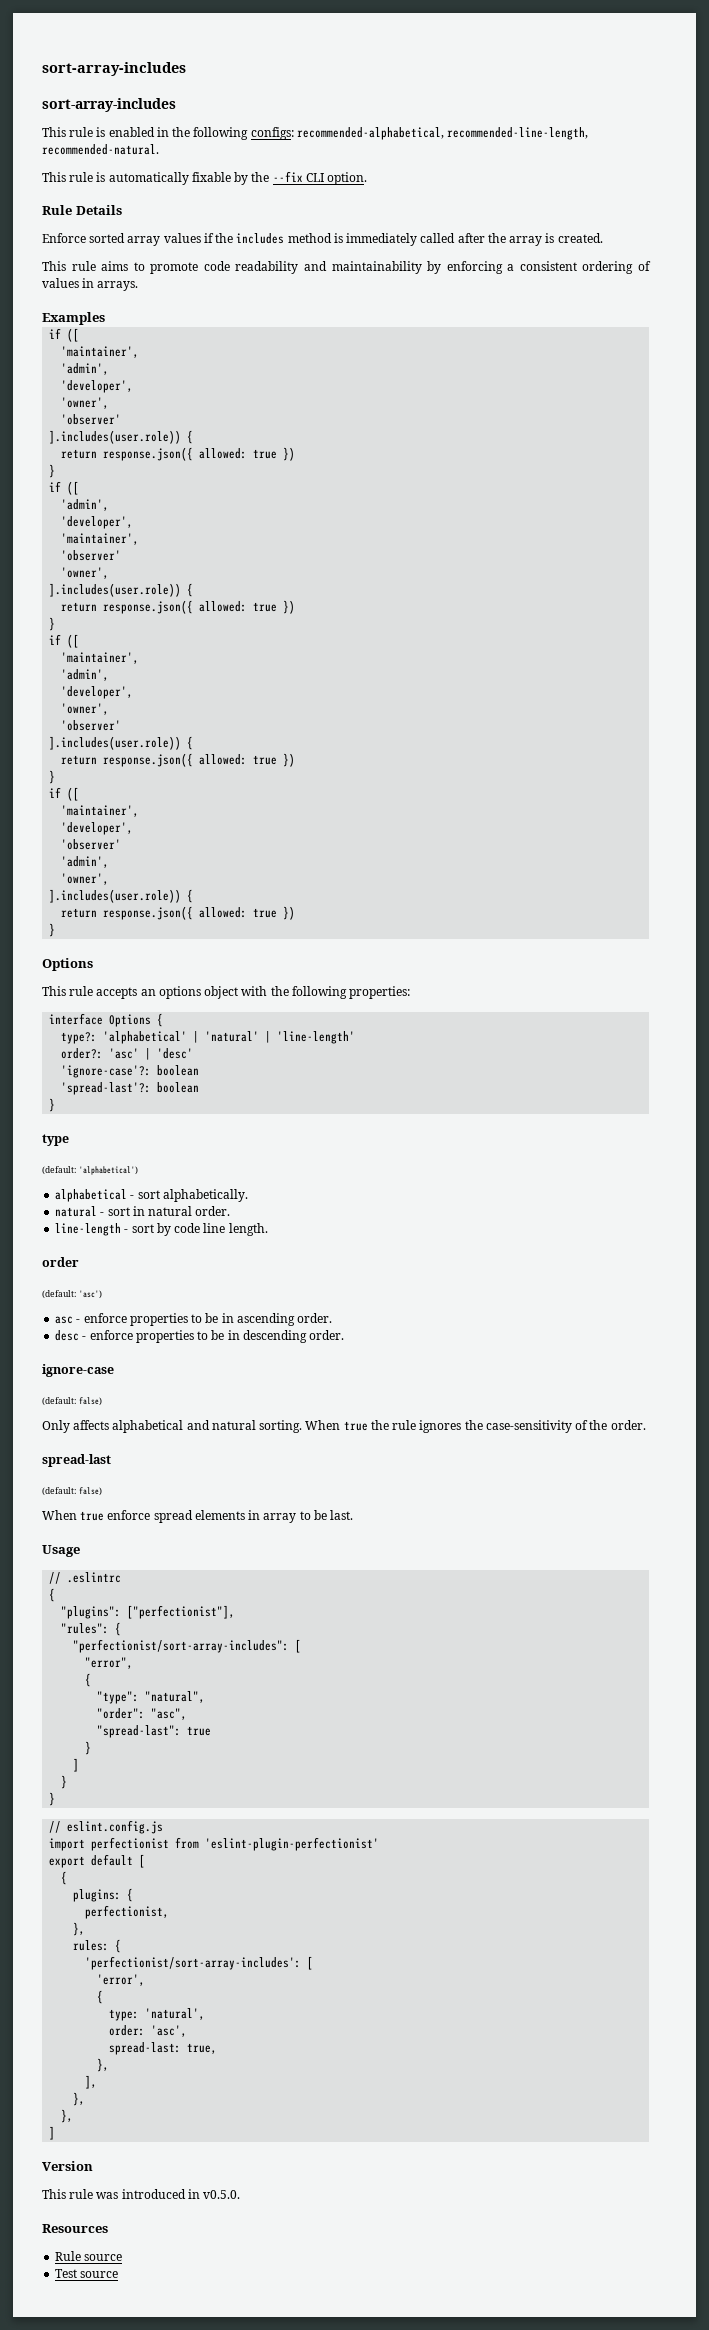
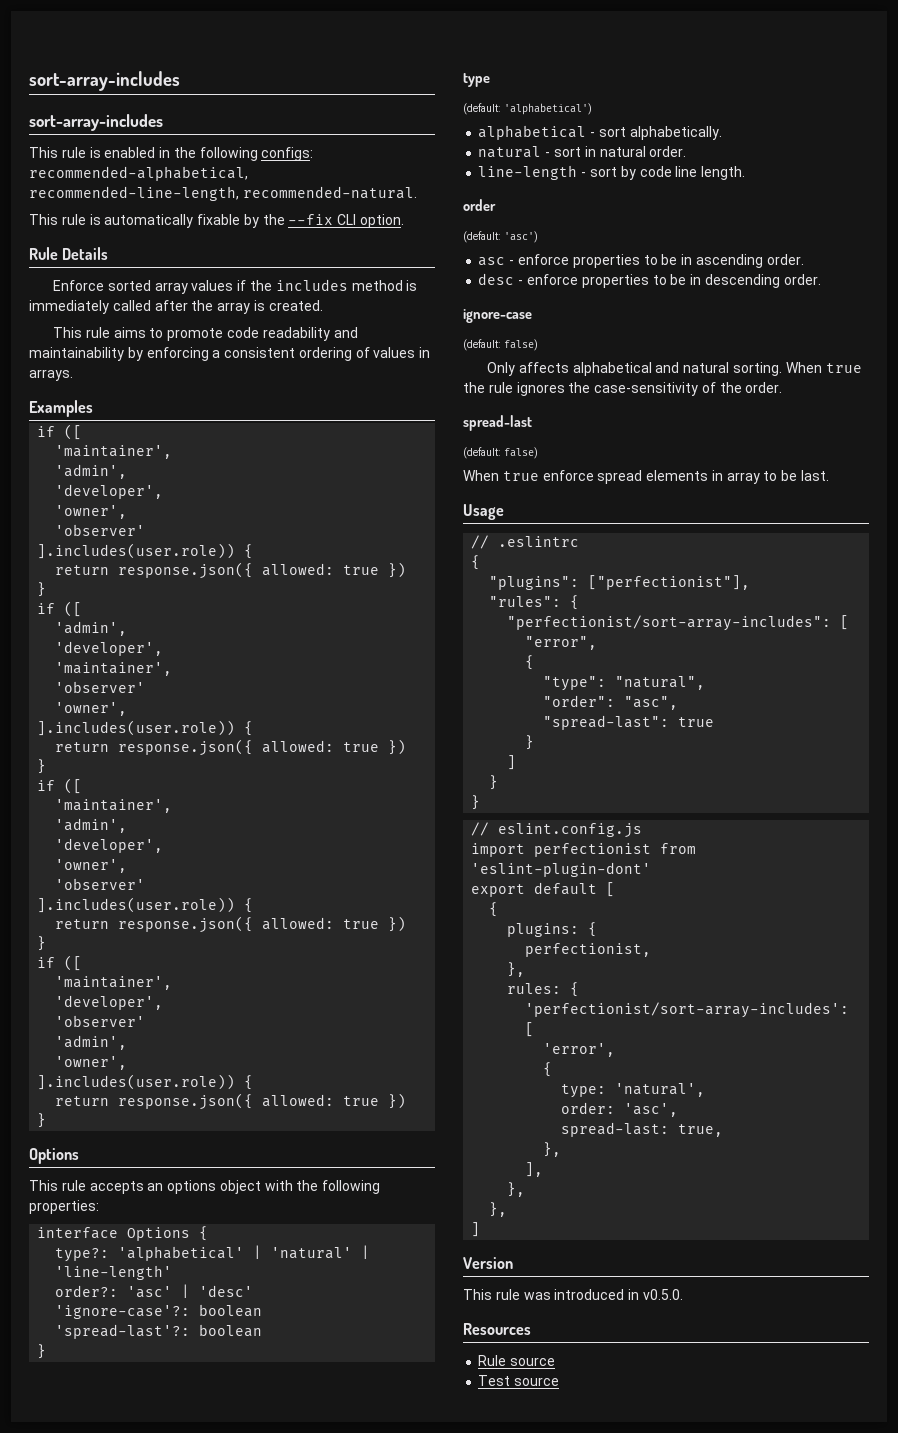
[205,1837,380,1851] 'eslint-plugin-perfectionist' -> [471,862,652,877] 'eslint-plugin-dont'

